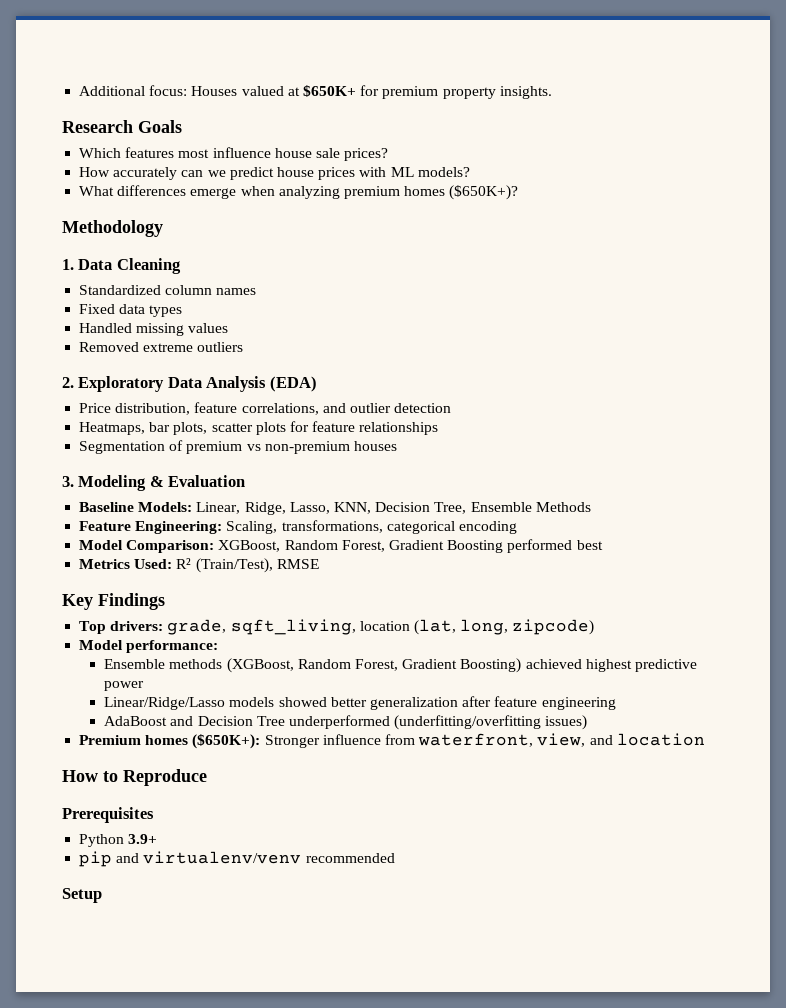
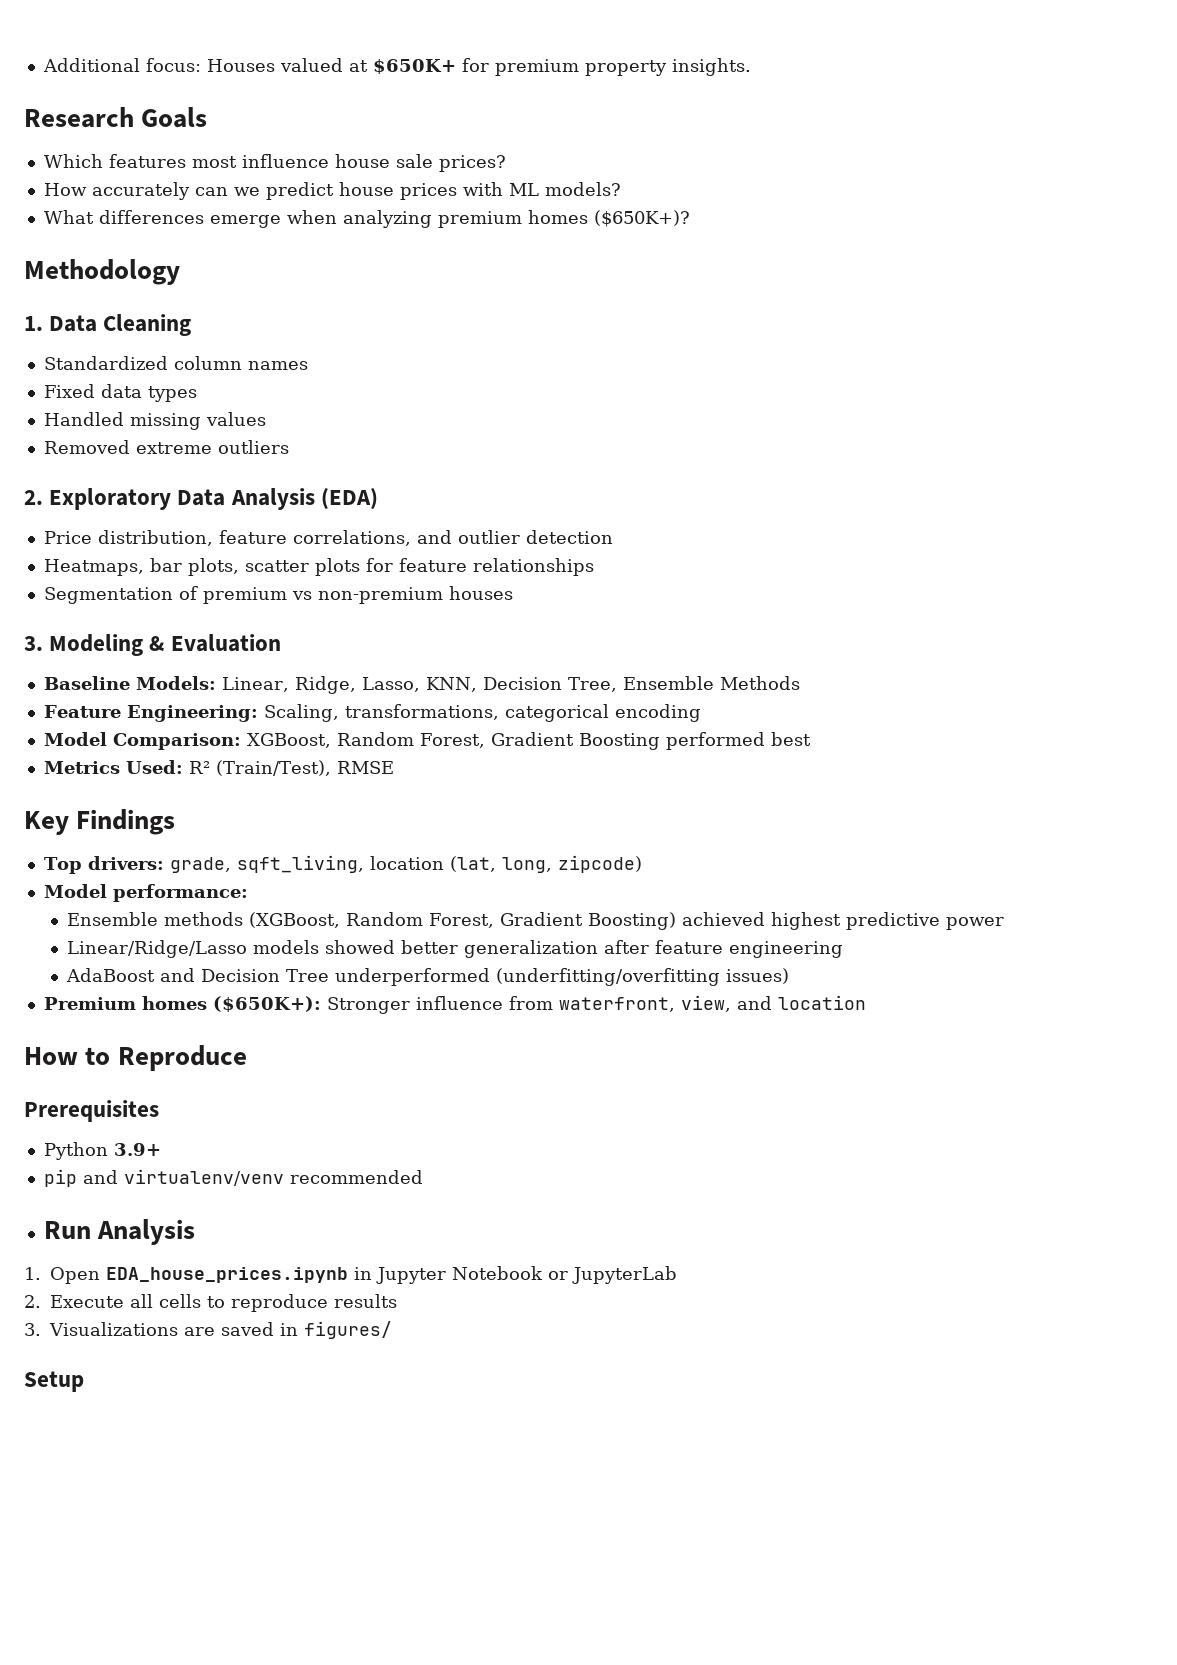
(395, 858) none -> [43,1219,196,1245] [24,1266,677,1284] [24,1294,397,1312] [24,1321,392,1339] // Run Analysis // 1. Open EDA_house_prices.ipynb in Jupyter Notebook or JupyterLab // 2. Execute all cells to reproduce results // 3. Visualizations are saved in figures/

